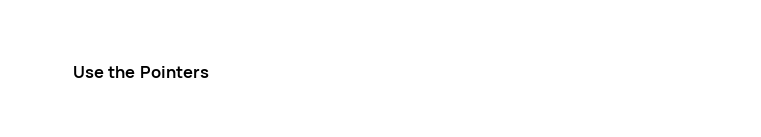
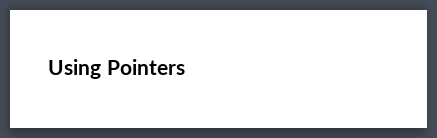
[73,66,136,78] Use the -> [48,59,101,79] Using

